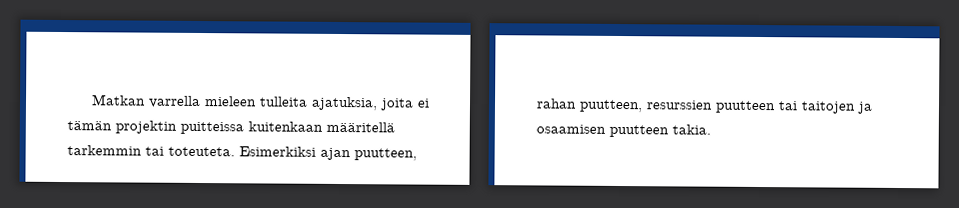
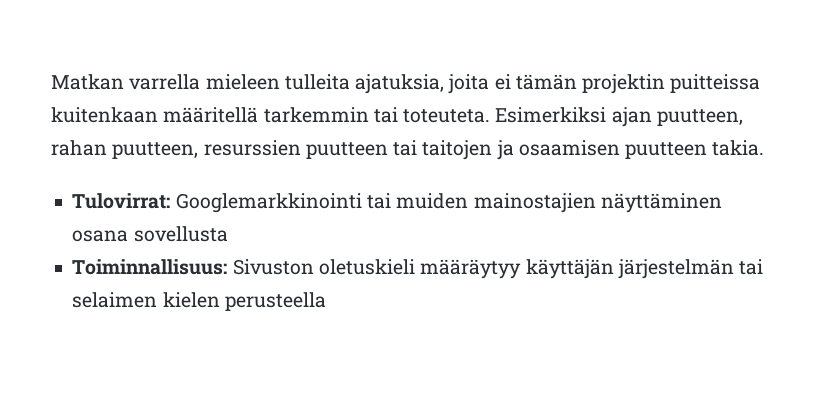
(711, 129) none -> [72,193,722,213] [72,226,228,242] [72,259,764,279] [72,292,326,311] // Tulovirrat: Googlemarkkinointi tai muiden mainostajien näyttäminen osana sovellusta // Toiminnallisuus: Sivuston oletuskieli määräytyy käyttäjän järjestelmän tai selaimen kielen perusteella

